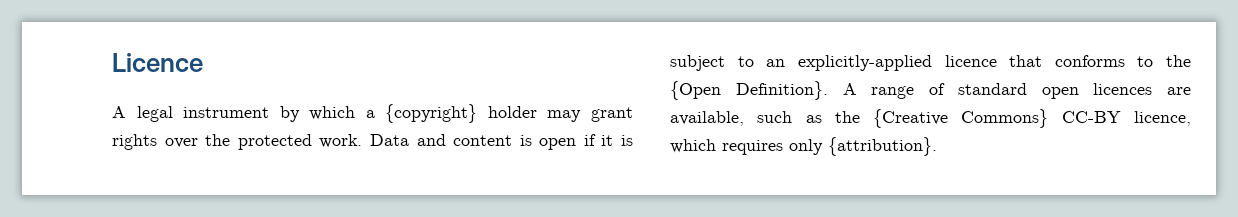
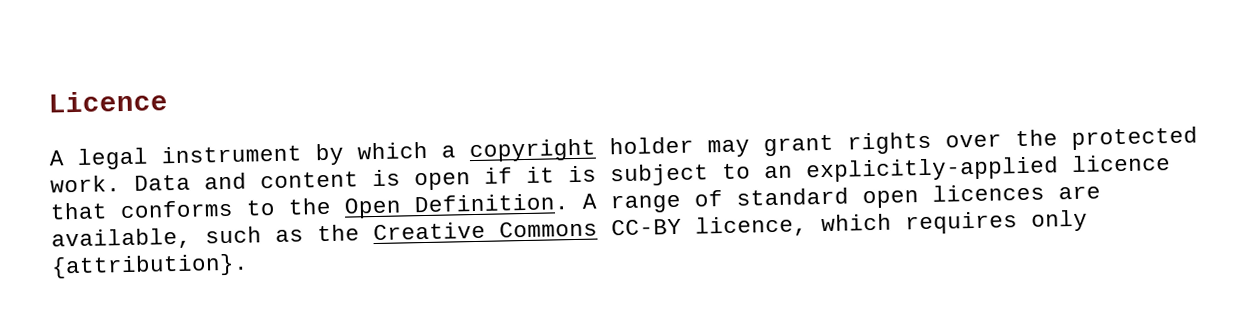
[385,104,478,123] {copyright} -> [469,138,596,163] copyright
[670,81,828,100] {Open Definition}. -> [344,193,569,219] Open Definition.
[873,109,1049,128] {Creative Commons} -> [373,220,598,241] Creative Commons

